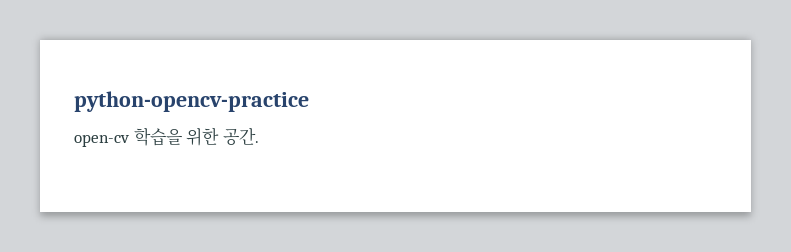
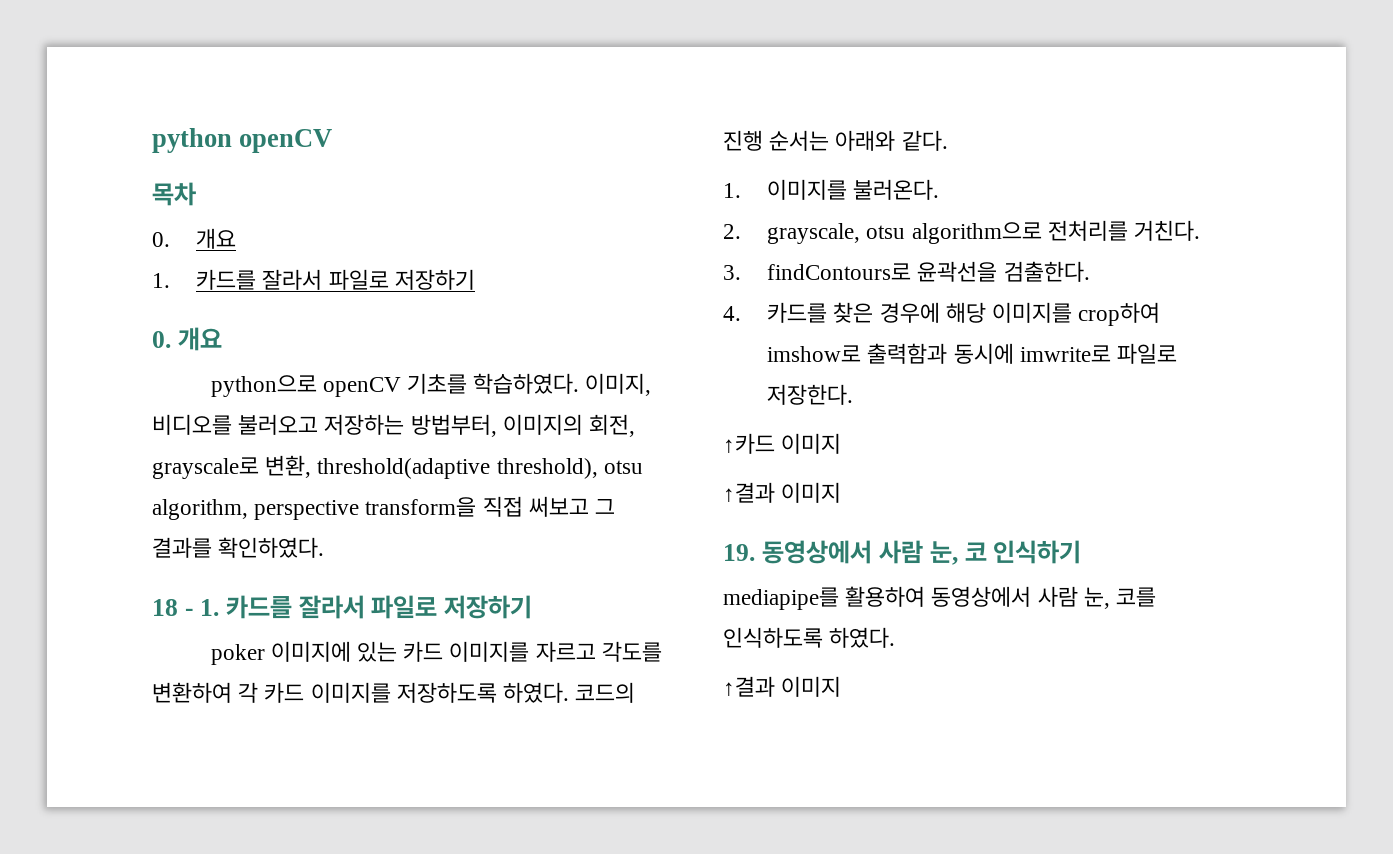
[74,91,309,112] [74,127,259,147] python-opencv-practice // open-cv 학습을 위한 공간. -> [152,128,333,153] [152,182,196,206] [152,228,237,249] [152,269,475,290] [152,327,222,351] [210,373,652,397] [152,414,636,437] [152,455,643,479] [152,496,616,520] [152,537,325,558] [152,595,533,619] [210,641,662,665] [152,682,636,703] [723,130,948,151] [723,179,940,200] [723,220,1200,244] [723,261,1090,282] [723,302,1161,326] [767,343,1177,364] [767,384,854,405] [723,433,842,454] [723,482,842,503] [723,540,1082,565] [723,586,1157,610] [723,627,896,648] [723,676,842,697] python openCV // 목차 // 0. 개요 // 1. 카드를 잘라서 파일로 저장하기 // 0. 개요 // python으로 openCV 기초를 학습하였다. 이미지, 비디오를 불러오고 저장하는 방법부터, 이미지의 회전, grayscale로 변환, threshold(adaptive threshold), otsu algorithm, perspective transform을 직접 써보고 그 결과를 확인하였다. // 18 - 1. 카드를 잘라서 파일로 저장하기 // poker 이미지에 있는 카드 이미지를 자르고 각도를 변환하여 각 카드 이미지를 저장하도록 하였다. 코드의 진행 순서는 아래와 같다. // 1. 이미지를 불러온다. // 2. grayscale, otsu algorithm으로 전처리를 거친다. // 3. findContours로 윤곽선을 검출한다. // 4. 카드를 찾은 경우에 해당 이미지를 crop하여 imshow로 출력함과 동시에 imwrite로 파일로 저장한다. // ↑카드 이미지 // ↑결과 이미지 // 19. 동영상에서 사람 눈, 코 인식하기 // mediapipe를 활용하여 동영상에서 사람 눈, 코를 인식하도록 하였다. // ↑결과 이미지

